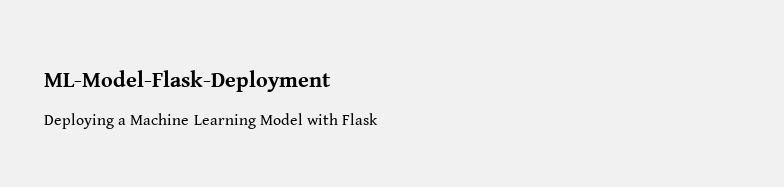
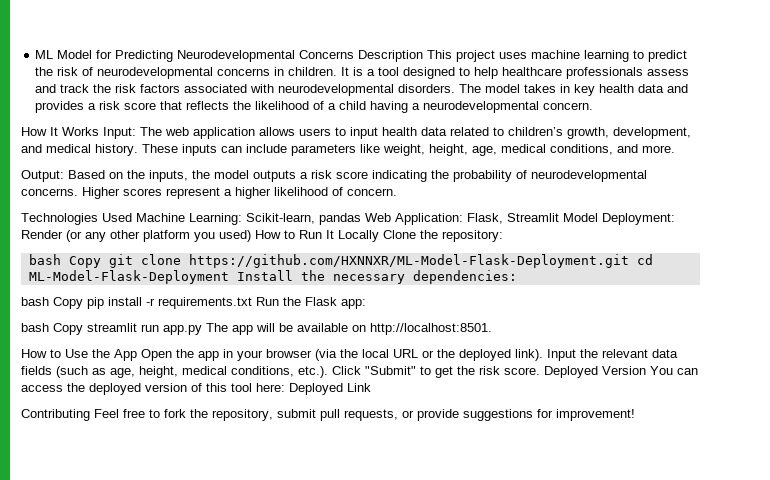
[44,70,331,92] [44,113,379,129] ML-Model-Flask-Deployment // Deploying a Machine Learning Model with Flask -> [35,50,688,62] [35,67,690,79] [35,84,689,96] [35,101,594,113] [21,127,691,139] [21,144,675,156] [21,170,647,182] [21,187,397,199] [21,213,675,225] [21,230,503,242] [28,254,653,268] [28,270,517,284] [21,297,366,309] [21,323,492,335] [21,349,678,361] [21,366,698,378] [21,383,371,395] [21,409,635,421] ML Model for Predicting Neurodevelopmental Concerns Description This project uses machine learning to predict the risk of neurodevelopmental concerns in children. It is a tool designed to help healthcare professionals assess and track the risk factors associated with neurodevelopmental disorders. The model takes in key health data and provides a risk score that reflects the likelihood of a child having a neurodevelopmental concern. // How It Works Input: The web application allows users to input health data related to children’s growth, development, and medical history. These inputs can include parameters like weight, height, age, medical conditions, and more. // Output: Based on the inputs, the model outputs a risk score indicating the probability of neurodevelopmental concerns. Higher scores represent a higher likelihood of concern. // Technologies Used Machine Learning: Scikit-learn, pandas Web Application: Flask, Streamlit Model Deployment: Render (or any other platform you used) How to Run It Locally Clone the repository: // bash Copy git clone https://github.com/HXNNXR/ML-Model-Flask-Deployment.git cd ML-Model-Flask-Deployment Install the necessary dependencies: // bash Copy pip install -r requirements.txt Run the Flask app: // bash Copy streamlit run app.py The app will be available on http://localhost:8501. // How to Use the App Open the app in your browser (via the local URL or the deployed link). Input the relevant data fields (such as age, height, medical conditions, etc.). Click "Submit" to get the risk score. Deployed Version You can access the deployed version of this tool here: Deployed Link // Contributing Feel free to fork the repository, submit pull requests, or provide suggestions for improvement!

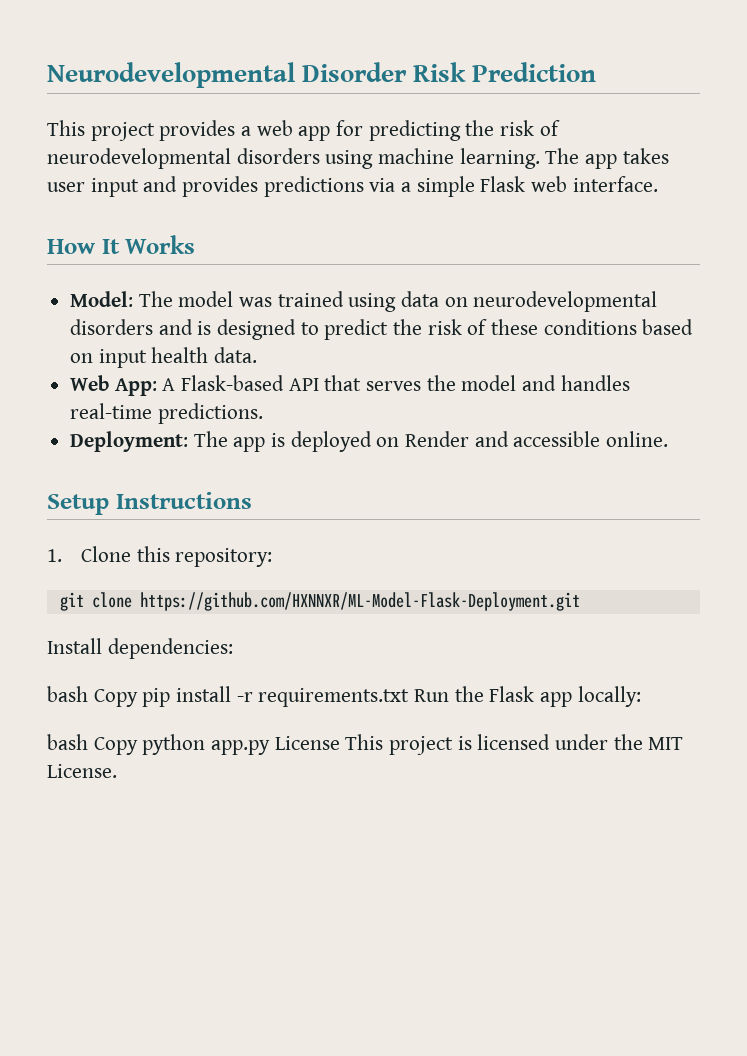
[35,50,630,62] ML Model for Predicting Neurodevelopmental Concerns Description This project uses machine learning -> [47,62,597,88] [47,120,560,141] [47,148,669,169] [47,176,658,197] [47,235,196,254] [70,291,658,312] [70,319,297,340] Neurodevelopmental Disorder Risk Prediction // This project provides a web app for predicting the risk of neurodevelopmental disorders using machine learning. The app takes user input and provides predictions via a simple Flask web interface. // How It Works // Model: The model was trained using data on neurodevelopmental disorders and is designed
[97,67,690,79] [35,84,689,96] [35,101,594,113] [21,127,691,139] [21,144,675,156] [21,170,647,182] [21,187,397,199] [21,213,675,225] [21,230,438,242] neurodevelopmental concerns in children. It is a tool designed to help healthcare professionals assess and track the risk factors associated with neurodevelopmental disorders. The model takes in key health data and provides a risk score that reflects the likelihood of a child having a neurodevelopmental concern. // How It Works Input: The web application allows users to input health data related to children’s growth, development, and medical history. These inputs can include parameters like weight, height, age, medical conditions, and more. // Output: Based on the inputs, the model outputs a risk score indicating the probability of neurodevelopmental concerns. Higher scores represent a higher likelihood of concern. // Technologies Used Machine Learning: Scikit-learn, pandas Web Application: Flask, Streamlit Model Deployment: Render (or any other platform you used) How to Run It Locally Clone the -> [491,319,694,335] [70,347,258,368] [70,375,630,396] [70,403,263,424] [70,431,669,452] [47,492,252,515] [47,546,170,562] these conditions based on input health data. // Web App: A Flask-based API that serves the model and handles real-time predictions. // Deployment: The app is deployed on Render and accessible online. // Setup Instructions // 1. Clone this
[28,254,101,268] bash Copy -> (273, 557) none
[636,254,653,265] [28,270,405,284] cd ML-Model-Flask-Deployment Install the necessary -> [47,638,102,654] // Install
[341,299,366,309] [21,323,492,335] [21,349,678,361] [21,366,698,378] [21,383,371,395] [21,409,635,421] app: // bash Copy streamlit run app.py The app will be available on http://localhost:8501. // How to Use the App Open the app in your browser (via the local URL or the deployed link). Input the relevant data fields (such as age, height, medical conditions, etc.). Click "Submit" to get the risk score. Deployed Version You can access the deployed version of this tool here: Deployed Link // Contributing Feel free to fork the repository, submit pull requests, or provide suggestions for improvement! -> [540,686,641,707] [47,734,684,755] [47,764,117,778] app locally: // bash Copy python app.py License This project is licensed under the MIT License.

